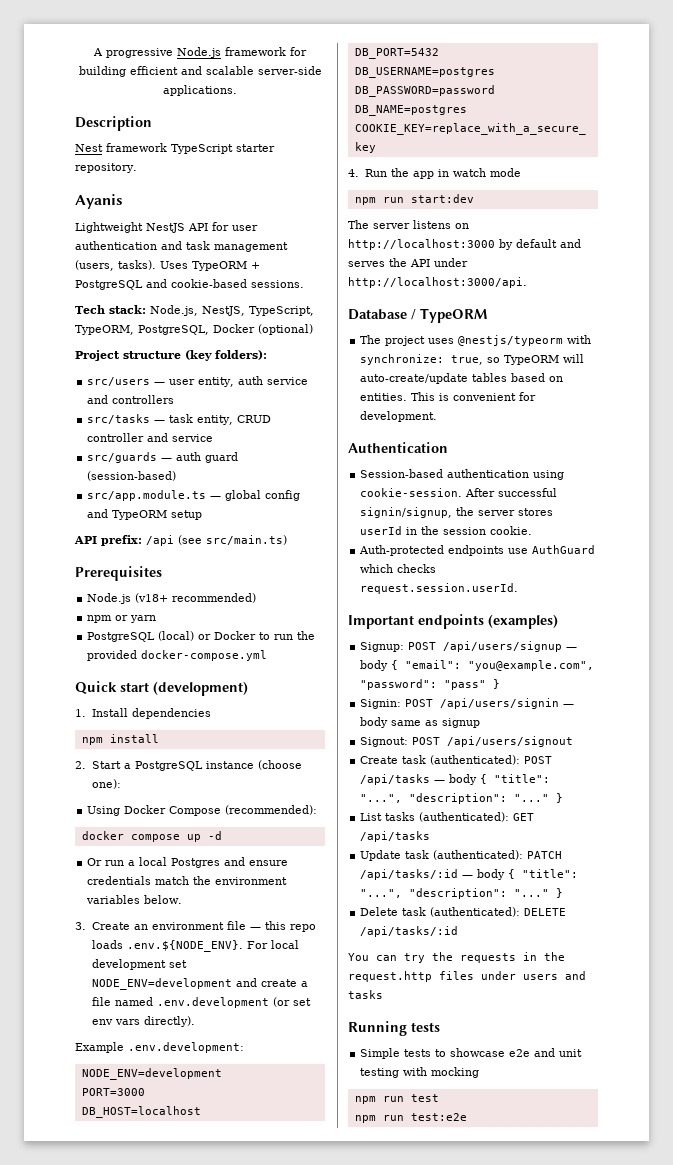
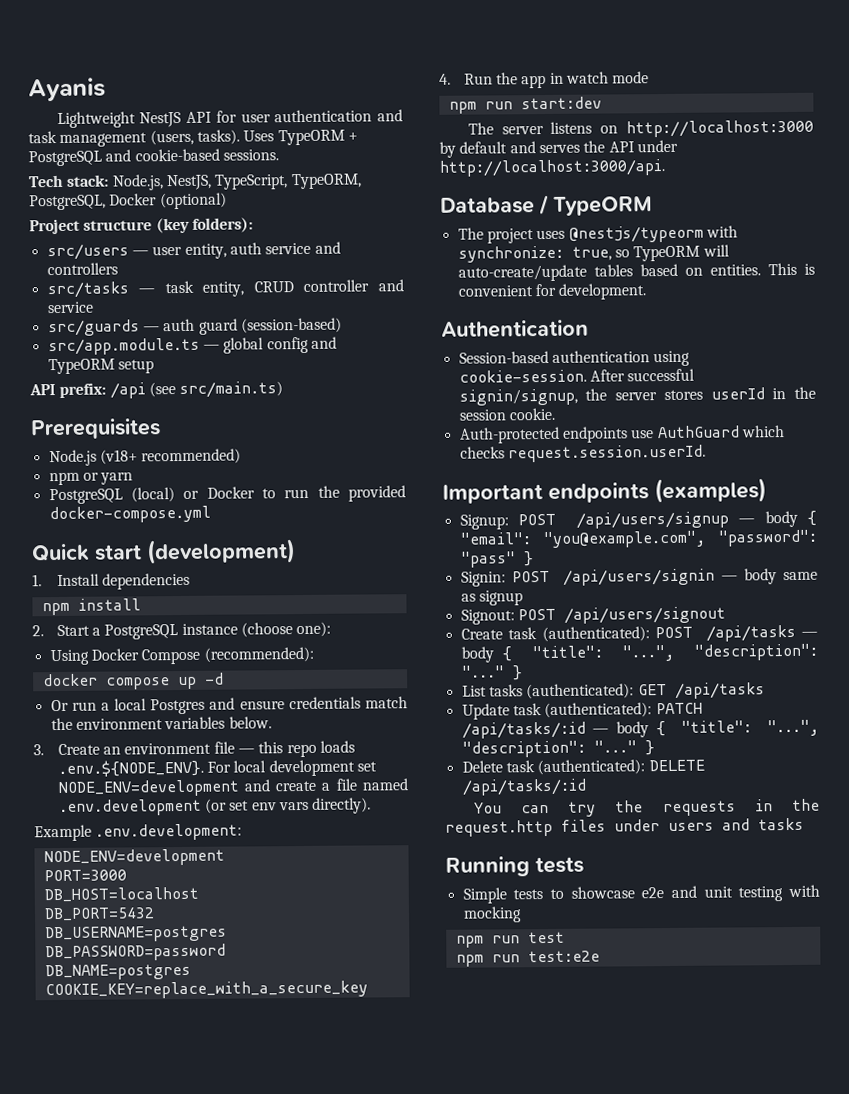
[93,47,307,58] [78,66,322,77] [163,85,237,96] [75,116,152,131] [75,143,275,154] [75,163,137,173] A progressive Node.js framework for building efficient and scalable server-side applications. // Description // Nest framework TypeScript starter repository. // -> (28, 89) none

